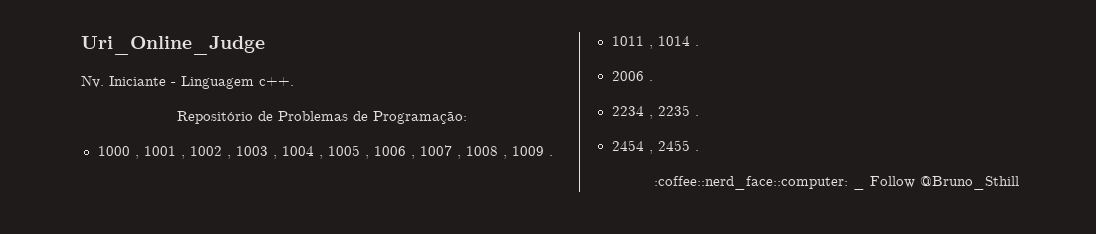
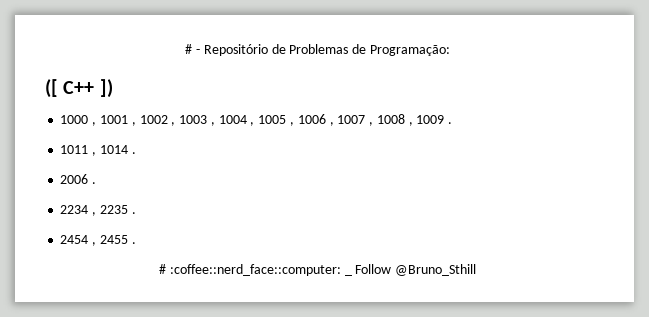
[81,36,265,55] [81,75,294,89] Uri_Online_Judge // Nv. Iniciante - Linguagem c++. // -> [185,44,200,54] # -
(467, 117) none -> [45,79,113,98] // ([ C++ ])
(699, 150) none -> [158,264,166,274] #

